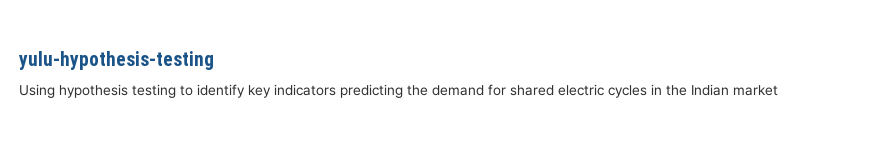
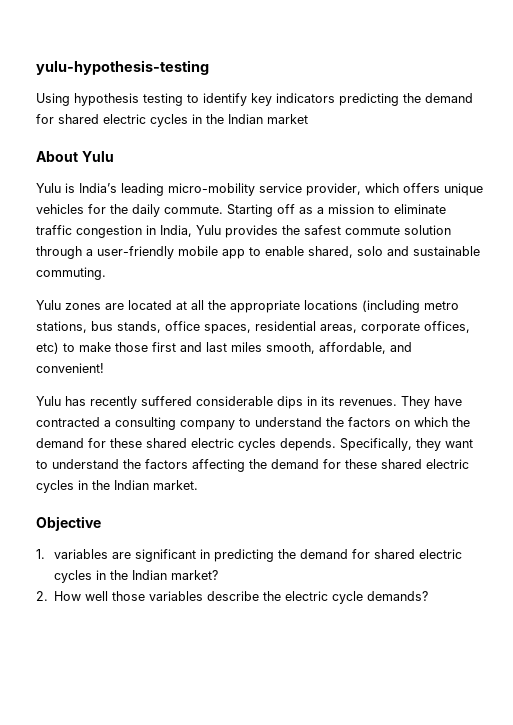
(778, 90) none -> [36,151,114,162] [36,183,483,196] [36,204,446,217] [36,225,451,238] [36,246,480,259] [36,267,106,280] [36,300,459,313] [36,321,470,334] [36,342,412,354] [36,363,104,373] [36,396,462,409] [36,417,470,430] [36,438,473,451] [36,459,469,472] [36,480,198,493] [36,516,101,531] [36,549,463,562] [54,570,219,583] [36,591,429,604] // About Yulu // Yulu is India’s leading micro-mobility service provider, which offers unique vehicles for the daily commute. Starting off as a mission to eliminate traffic congestion in India, Yulu provides the safest commute solution through a user-friendly mobile app to enable shared, solo and sustainable commuting. // Yulu zones are located at all the appropriate locations (including metro stations, bus stands, office spaces, residential areas, corporate offices, etc) to make those first and last miles smooth, affordable, and convenient! // Yulu has recently suffered considerable dips in its revenues. They have contracted a consulting company to understand the factors on which the demand for these shared electric cycles depends. Specifically, they want to understand the factors affecting the demand for these shared electric cycles in the Indian market. // Objective // 1. variables are significant in predicting the demand for shared electric cycles in the Indian market? // 2. How well those variables describe the electric cycle demands?

